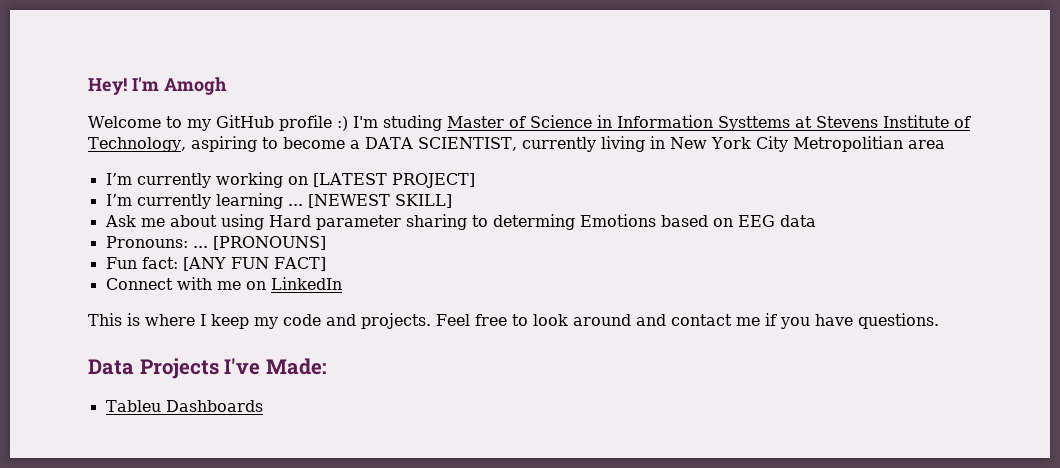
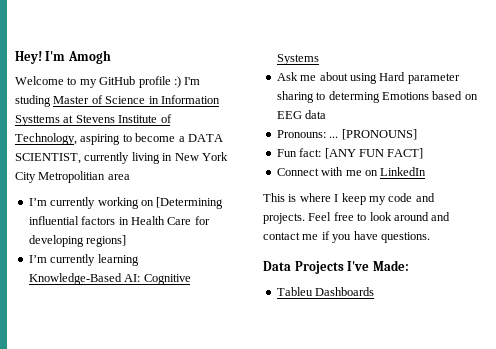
[312,173,475,188] [LATEST PROJECT] -> [156,197,224,209] [28,216,210,225] [28,235,127,247] [Determining influential factors in Health Care for developing regions]
[287,194,452,208] ... [NEWEST SKILL] -> [28,273,191,285] [276,54,319,65] Knowledge-Based AI: Cognitive Systems

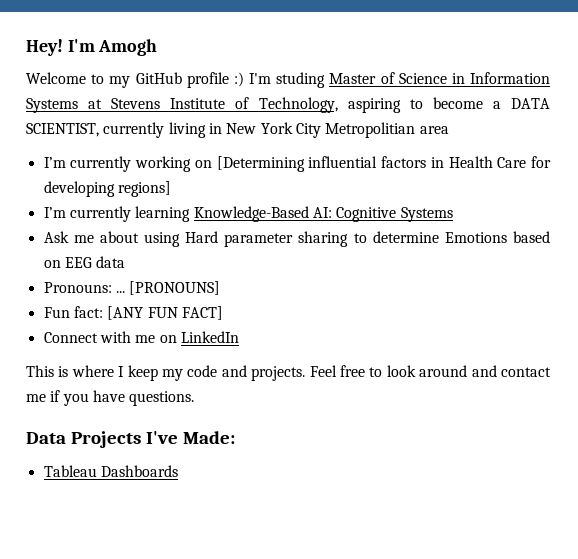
[15,115,60,126] Systtems -> [26,98,78,113] Systems
[328,91,380,103] determing -> [372,231,439,243] determine
[276,287,313,296] Tableu -> [43,465,97,477] Tableau

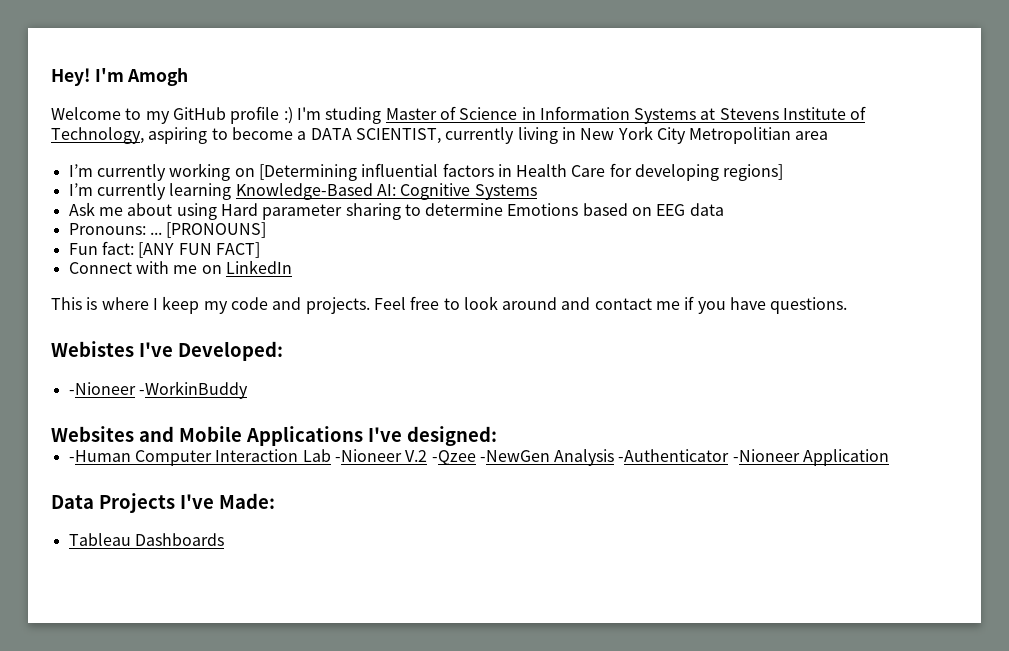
(195, 398) none -> [51,341,283,361] [68,381,248,399] [51,426,497,446] [68,449,890,466] // Webistes I've Developed: // -Nioneer -WorkinBuddy // Websites and Mobile Applications I've designed: // -Human Computer Interaction Lab -Nioneer V.2 -Qzee -NewGen Analysis -Authenticator -Nioneer Application

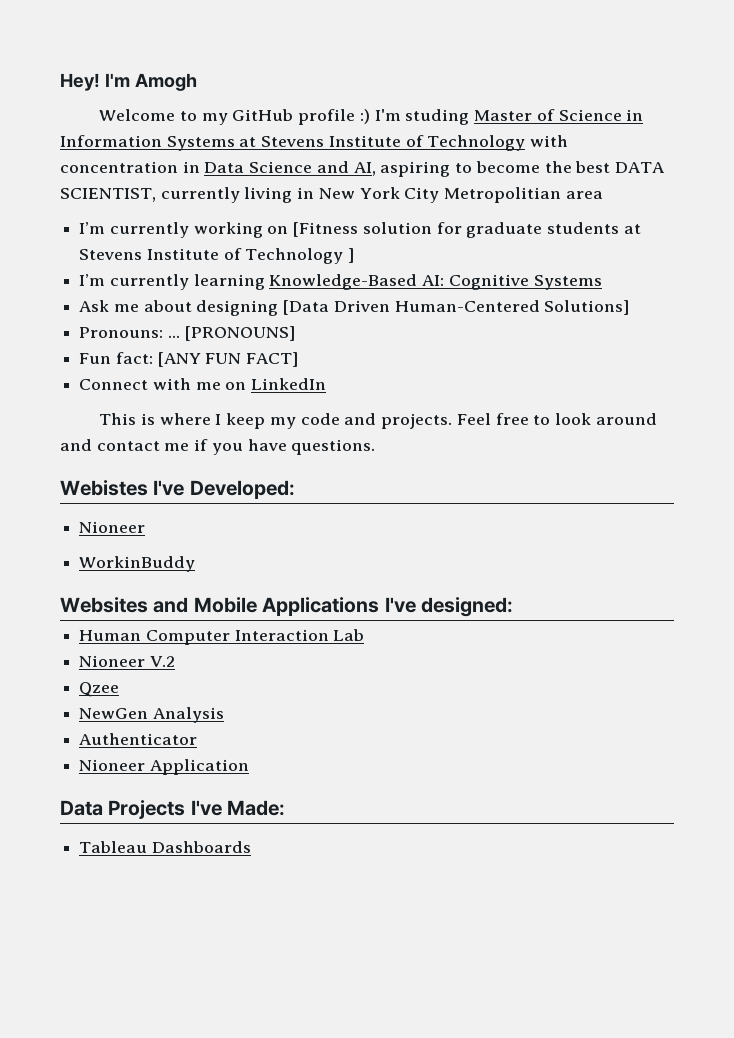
[51,127,144,144] Technology, -> [427,135,569,151] [60,161,376,176] Technology with concentration in Data Science and AI,
[297,131,307,140] a -> [544,161,611,173] the best
[258,163,784,181] [Determining influential factors in Health Care for developing regions] -> [293,222,641,238] [79,248,355,264] [Fitness solution for graduate students at Stevens Institute of Technology ]
[176,203,724,220] using Hard parameter sharing to determine Emotions based on EEG data -> [196,300,630,316] designing [Data Driven Human-Centered Solutions]
[68,381,248,399] -Nioneer -WorkinBuddy -> [79,521,146,533] [79,556,196,572] Nioneer // WorkinBuddy
[68,450,131,462] -Human -> [79,630,142,641] Human
[334,449,402,462] -Nioneer -> [79,655,146,667] // Nioneer
[431,450,550,465] -Qzee -NewGen -> [79,682,120,697] [79,708,149,719] // Qzee // NewGen
[618,449,800,462] -Authenticator -Nioneer -> [79,733,198,745] [79,759,146,771] // Authenticator // Nioneer

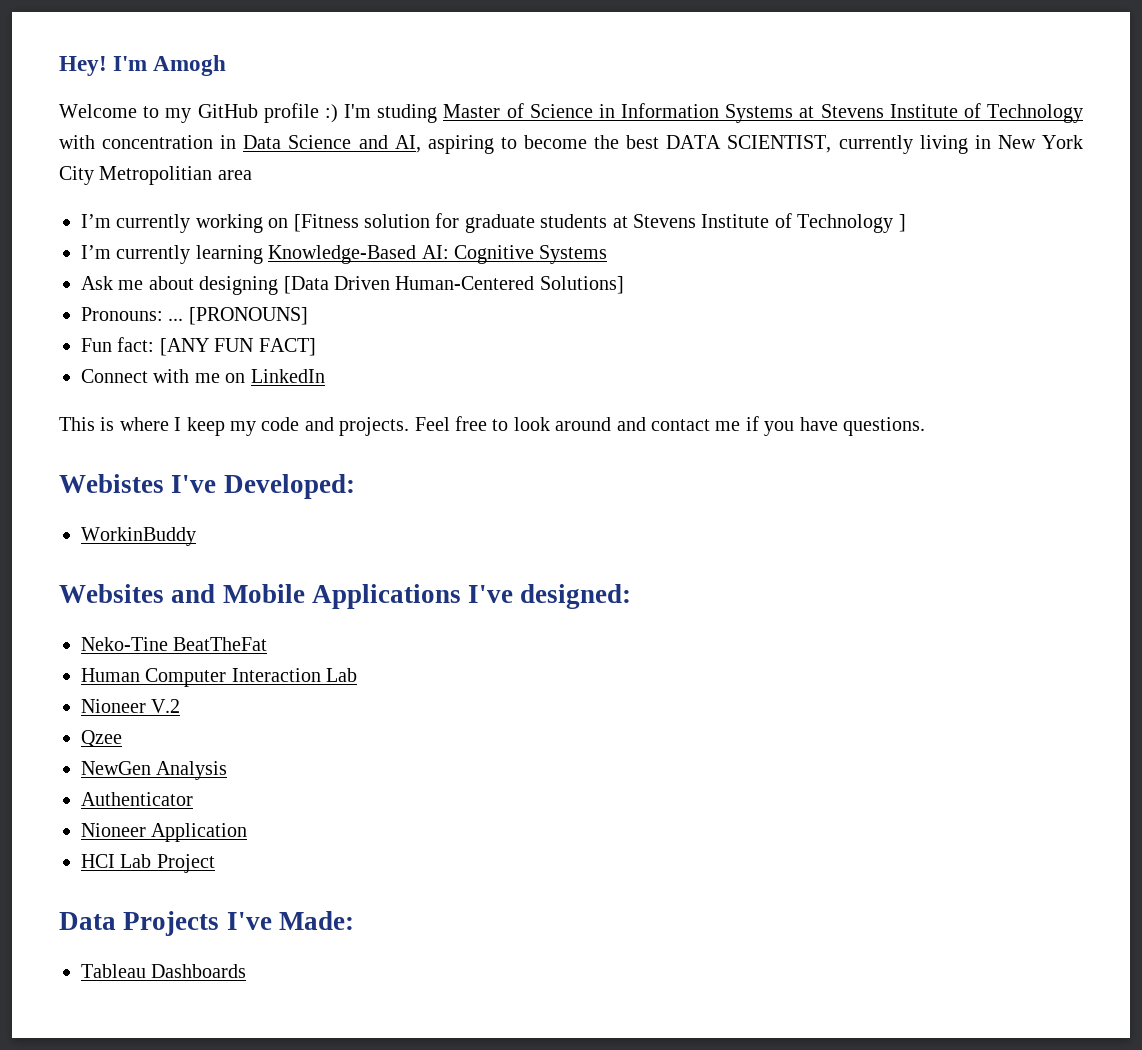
[79,521,146,533] // Nioneer -> (355, 486) none
(513, 607) none -> [81,637,268,651] // Neko-Tine BeatTheFat
(249, 767) none -> [81,854,215,873] // HCI Lab Project

